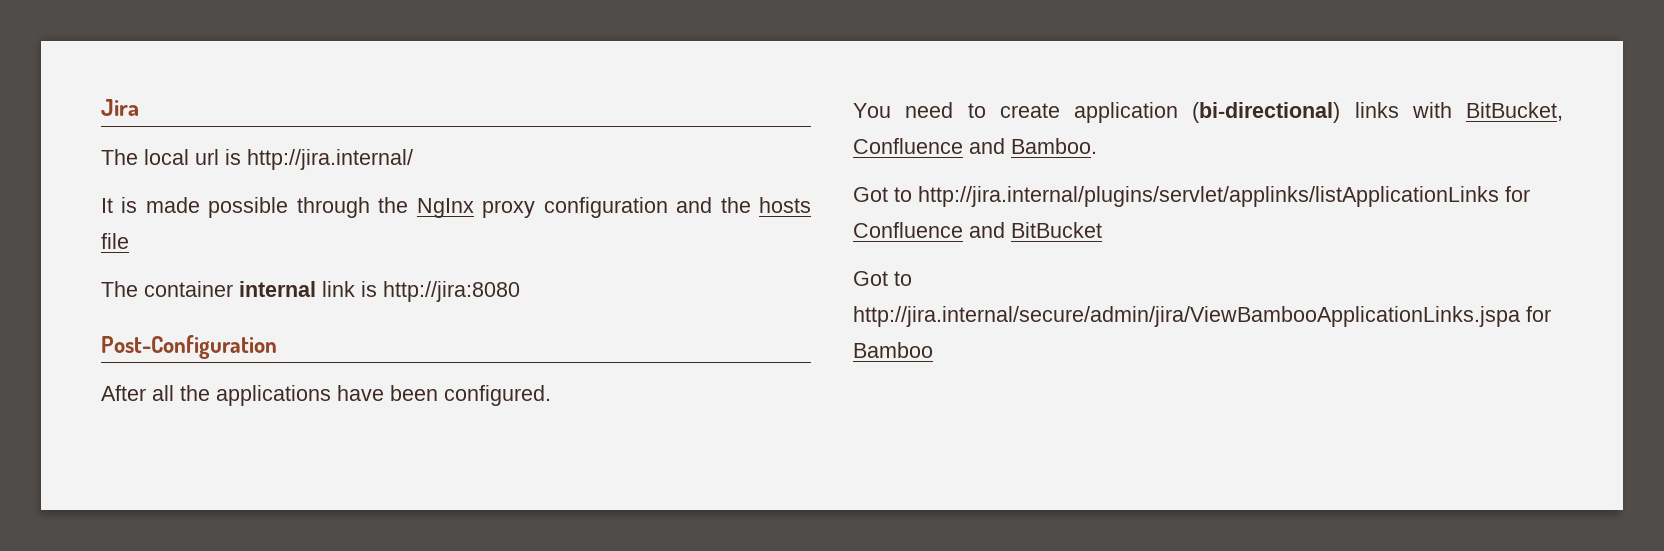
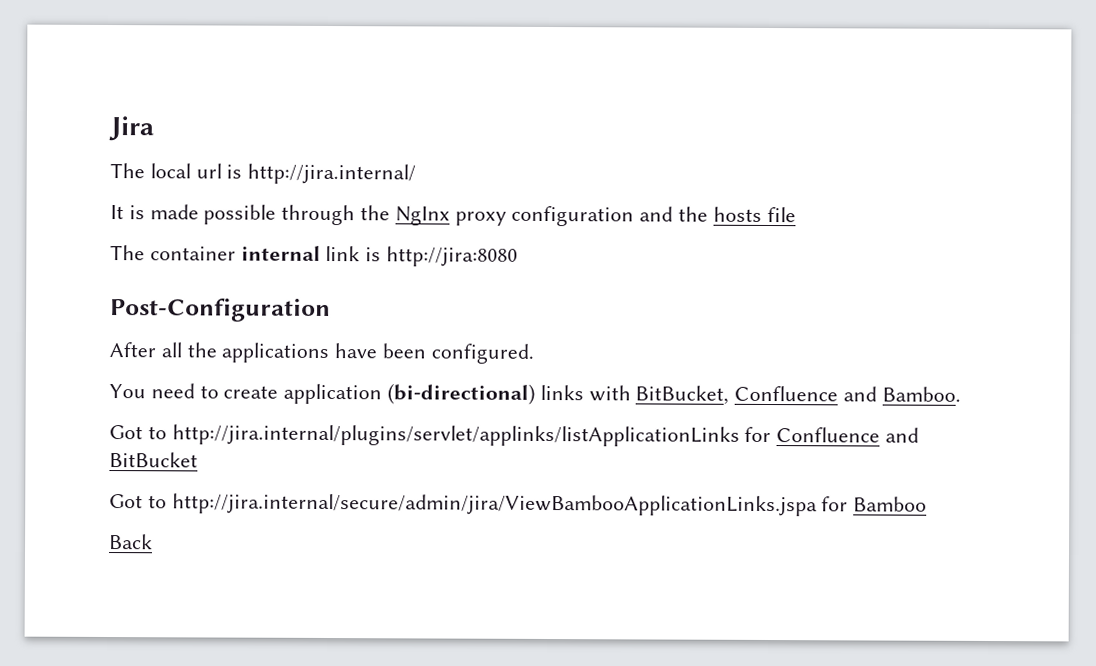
(933, 350) none -> [109,534,153,550] // Back

